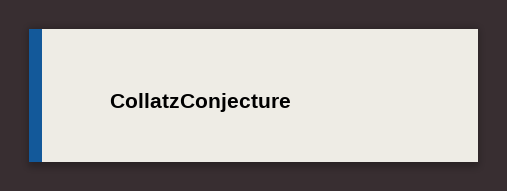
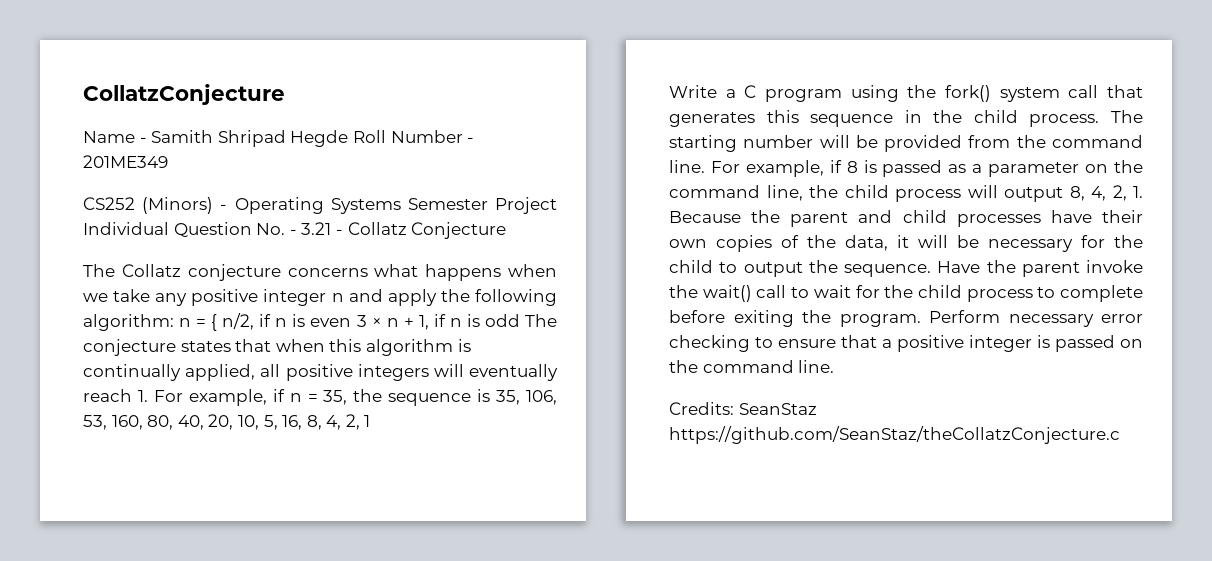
(291, 102) none -> [83,130,475,147] [83,155,168,168] [83,197,557,214] [83,222,507,239] [83,264,557,281] [83,289,557,306] [83,313,557,331] [83,339,471,356] [83,364,558,381] [83,389,557,406] [83,414,371,430] [669,85,1143,102] [669,110,1143,127] [669,135,1143,152] [669,160,1143,177] [669,185,1143,202] [669,210,1143,227] [669,235,1143,252] [669,260,1143,277] [669,285,1143,302] [669,310,1143,327] [669,335,1143,352] [669,360,835,373] [669,402,817,415] [669,426,1120,444] // Name - Samith Shripad Hegde Roll Number - 201ME349 // CS252 (Minors) - Operating Systems Semester Project Individual Question No. - 3.21 - Collatz Conjecture // The Collatz conjecture concerns what happens when we take any positive integer n and apply the following algorithm: n = { n∕2, if n is even 3 × n + 1, if n is odd The conjecture states that when this algorithm is continually applied, all positive integers will eventually reach 1. For example, if n = 35, the sequence is 35, 106, 53, 160, 80, 40, 20, 10, 5, 16, 8, 4, 2, 1 // Write a C program using the fork() system call that generates this sequence in the child process. The starting number will be provided from the command line. For example, if 8 is passed as a parameter on the command line, the child process will output 8, 4, 2, 1. Because the parent and child processes have their own copies of the data, it will be necessary for the child to output the sequence. Have the parent invoke the wait() call to wait for the child process to complete before exiting the program. Perform necessary error checking to ensure that a positive integer is passed on the command line. // Credits: SeanStaz https://github.com/SeanStaz/theCollatzConjecture.c

